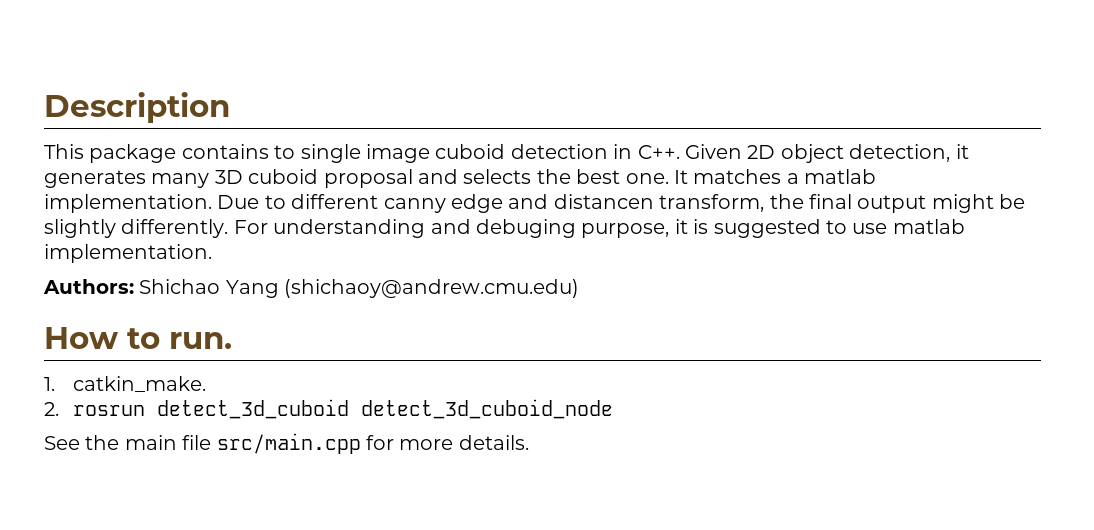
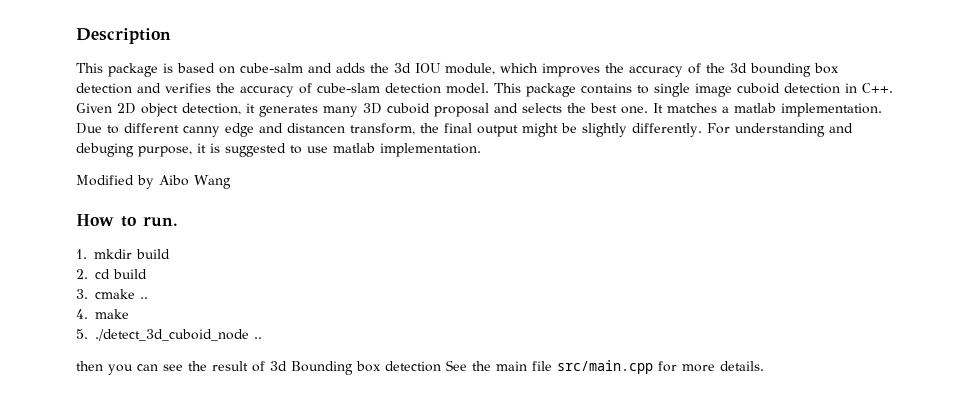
(177, 153) none -> [163,63,839,77] [76,83,576,97] is based on cube-salm and adds the 3d IOU module, which improves the accuracy of the 3d bounding box detection and verifies the accuracy of cube-slam detection model. This package
[43,279,580,298] Authors: Shichao Yang (shichaoy@andrew.cmu.edu) -> [76,175,231,189] Modified by Aibo Wang
[73,376,207,392] catkin_make. -> [94,249,170,259] mkdir build
[73,399,614,419] rosrun detect_3d_cuboid detect_3d_cuboid_node // -> [95,269,147,279] [76,289,148,299] [76,309,129,319] [76,329,262,341] [76,361,441,375] cd build // 3. cmake .. // 4. make // 5. ./detect_3d_cuboid_node .. // then you can see the result of 3d Bounding box detection

